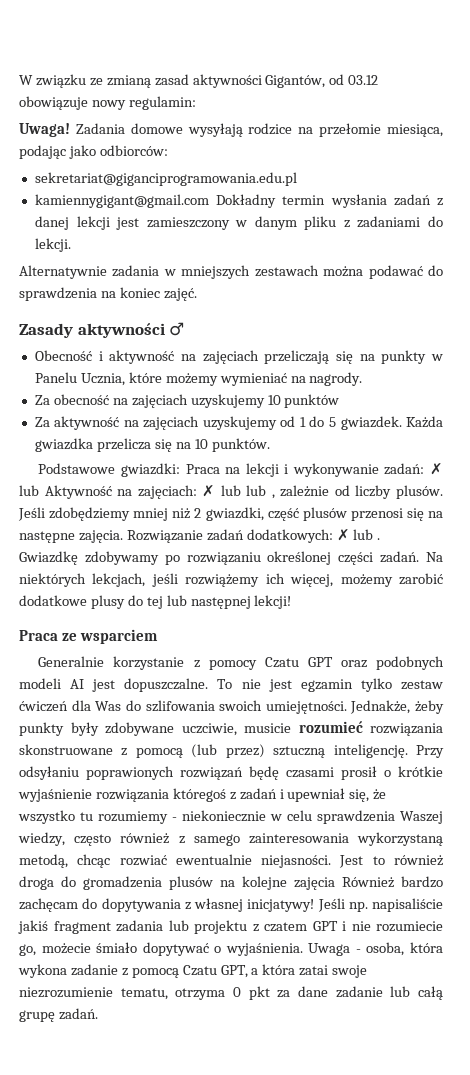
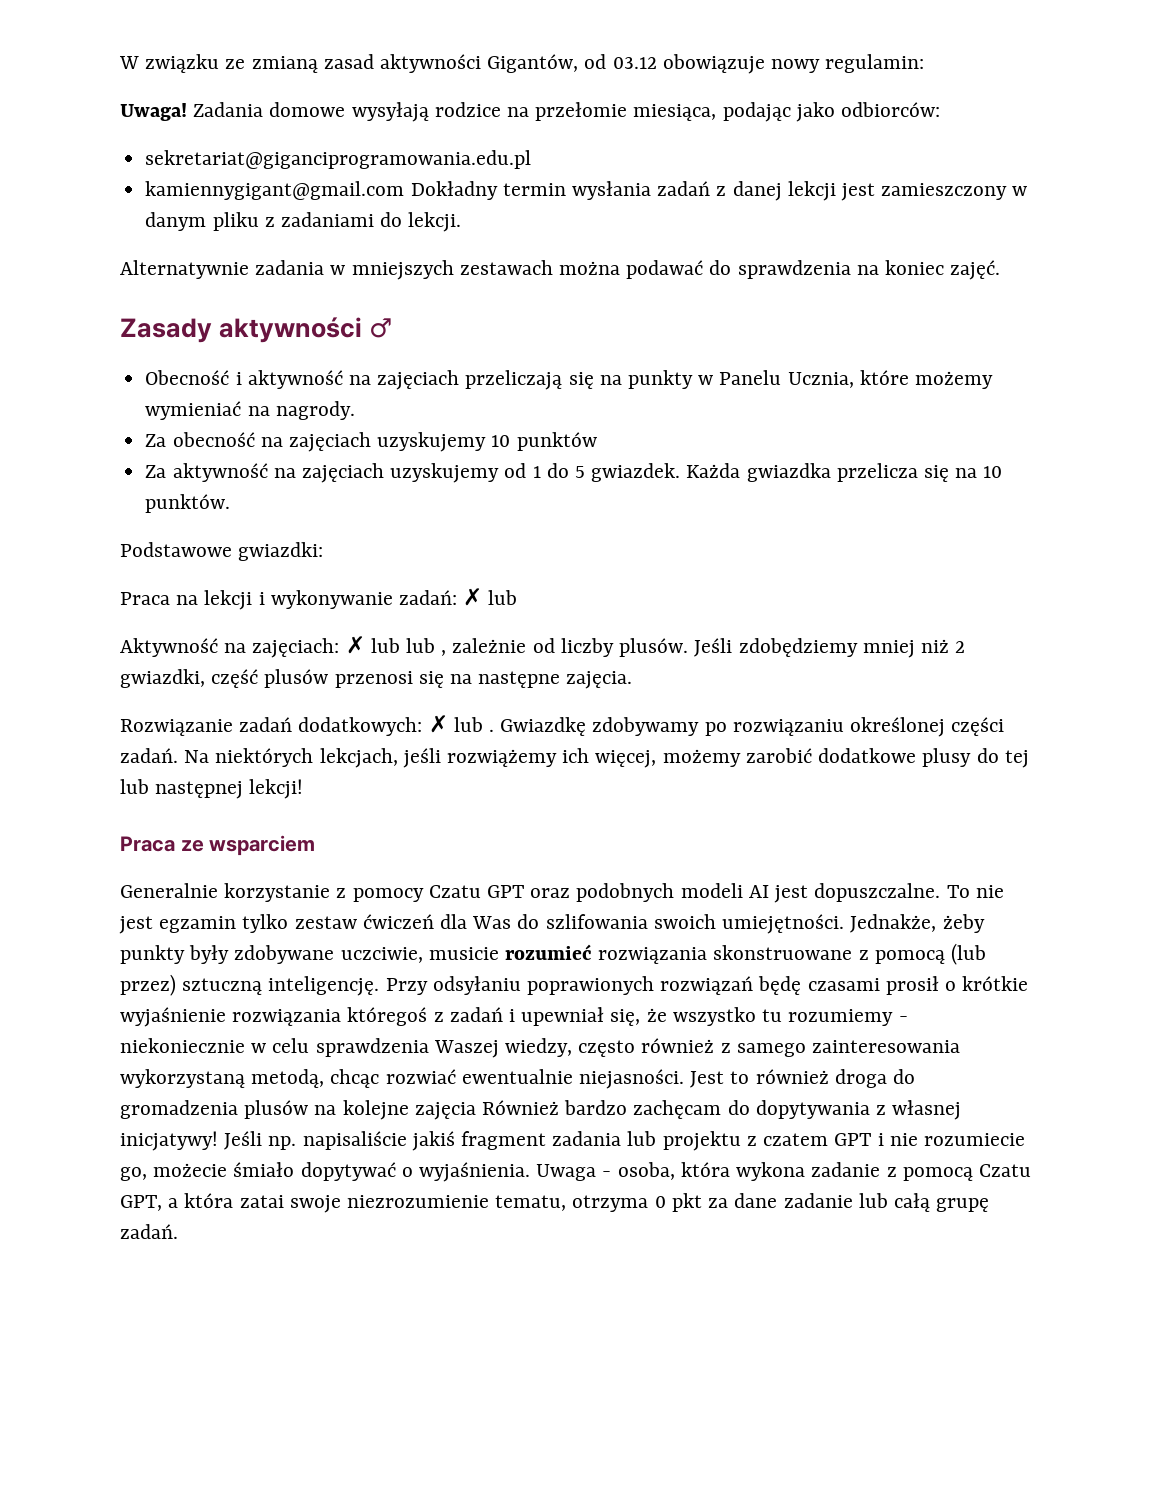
(180, 470) none -> (324, 551) //
(39, 490) none -> (518, 597) //
(123, 536) none -> (633, 680) //

